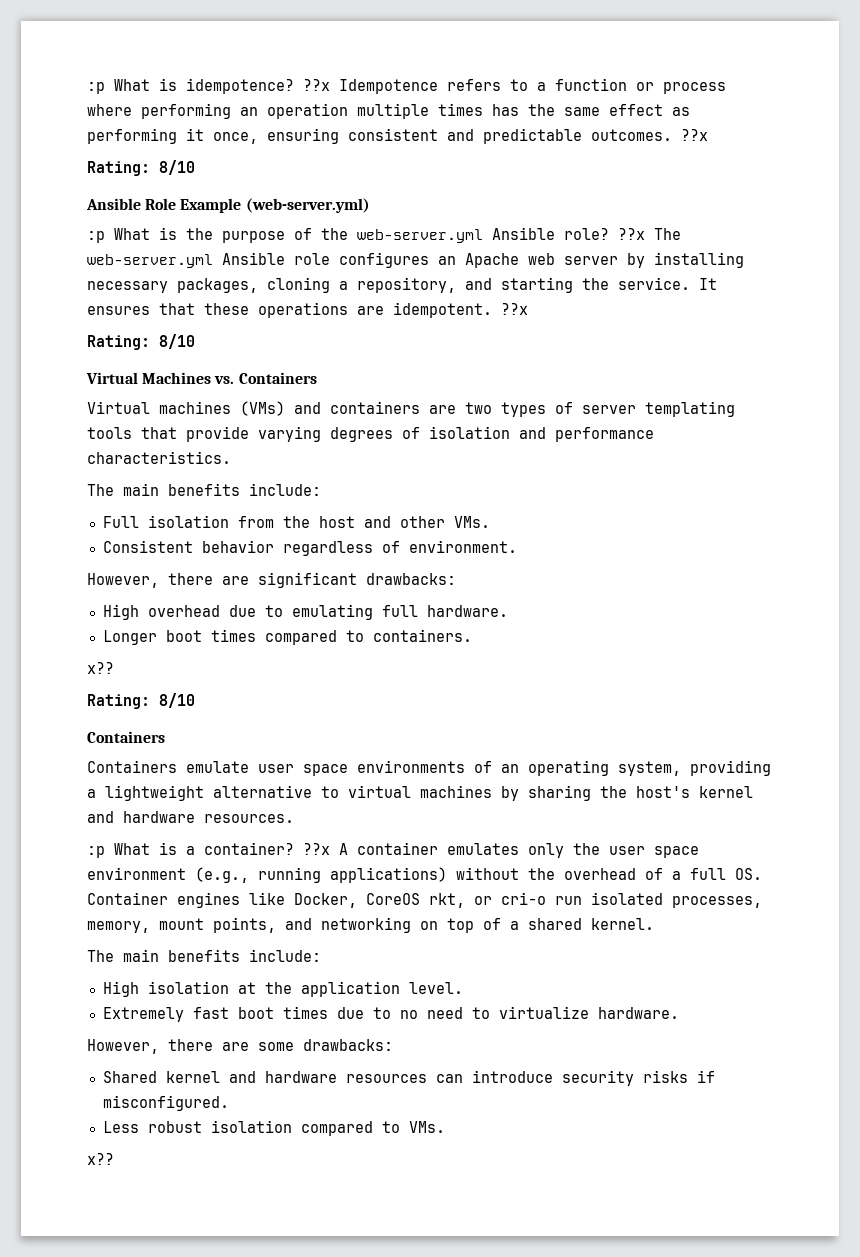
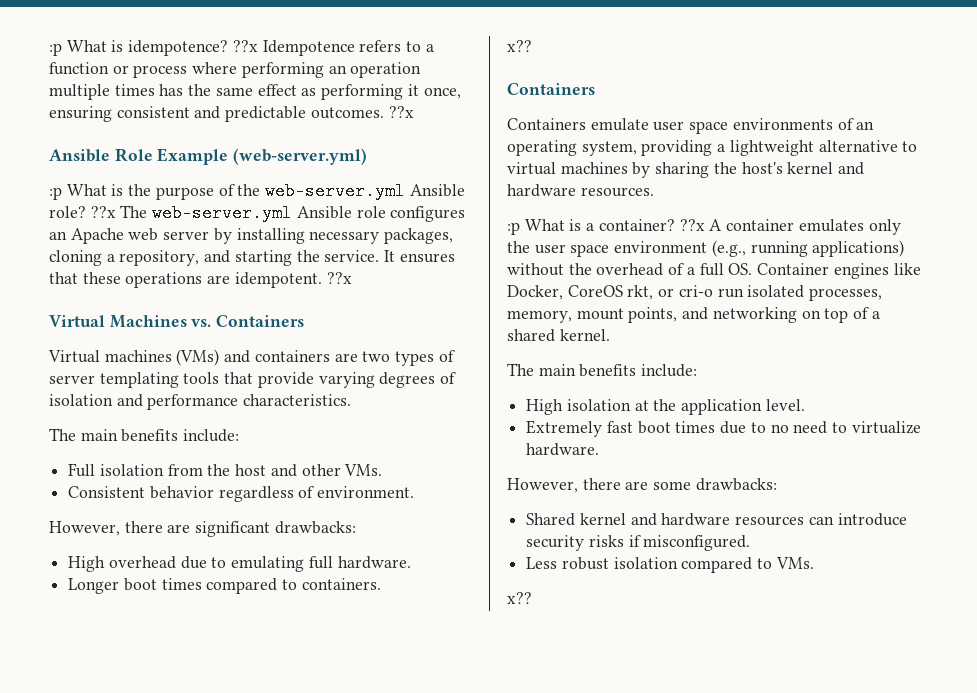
[87,160,195,176] // Rating: 8/10 -> (414, 112) none
[87,334,195,350] // Rating: 8/10 -> (352, 278) none
[87,693,195,709] // Rating: 8/10 -> (532, 46) none

